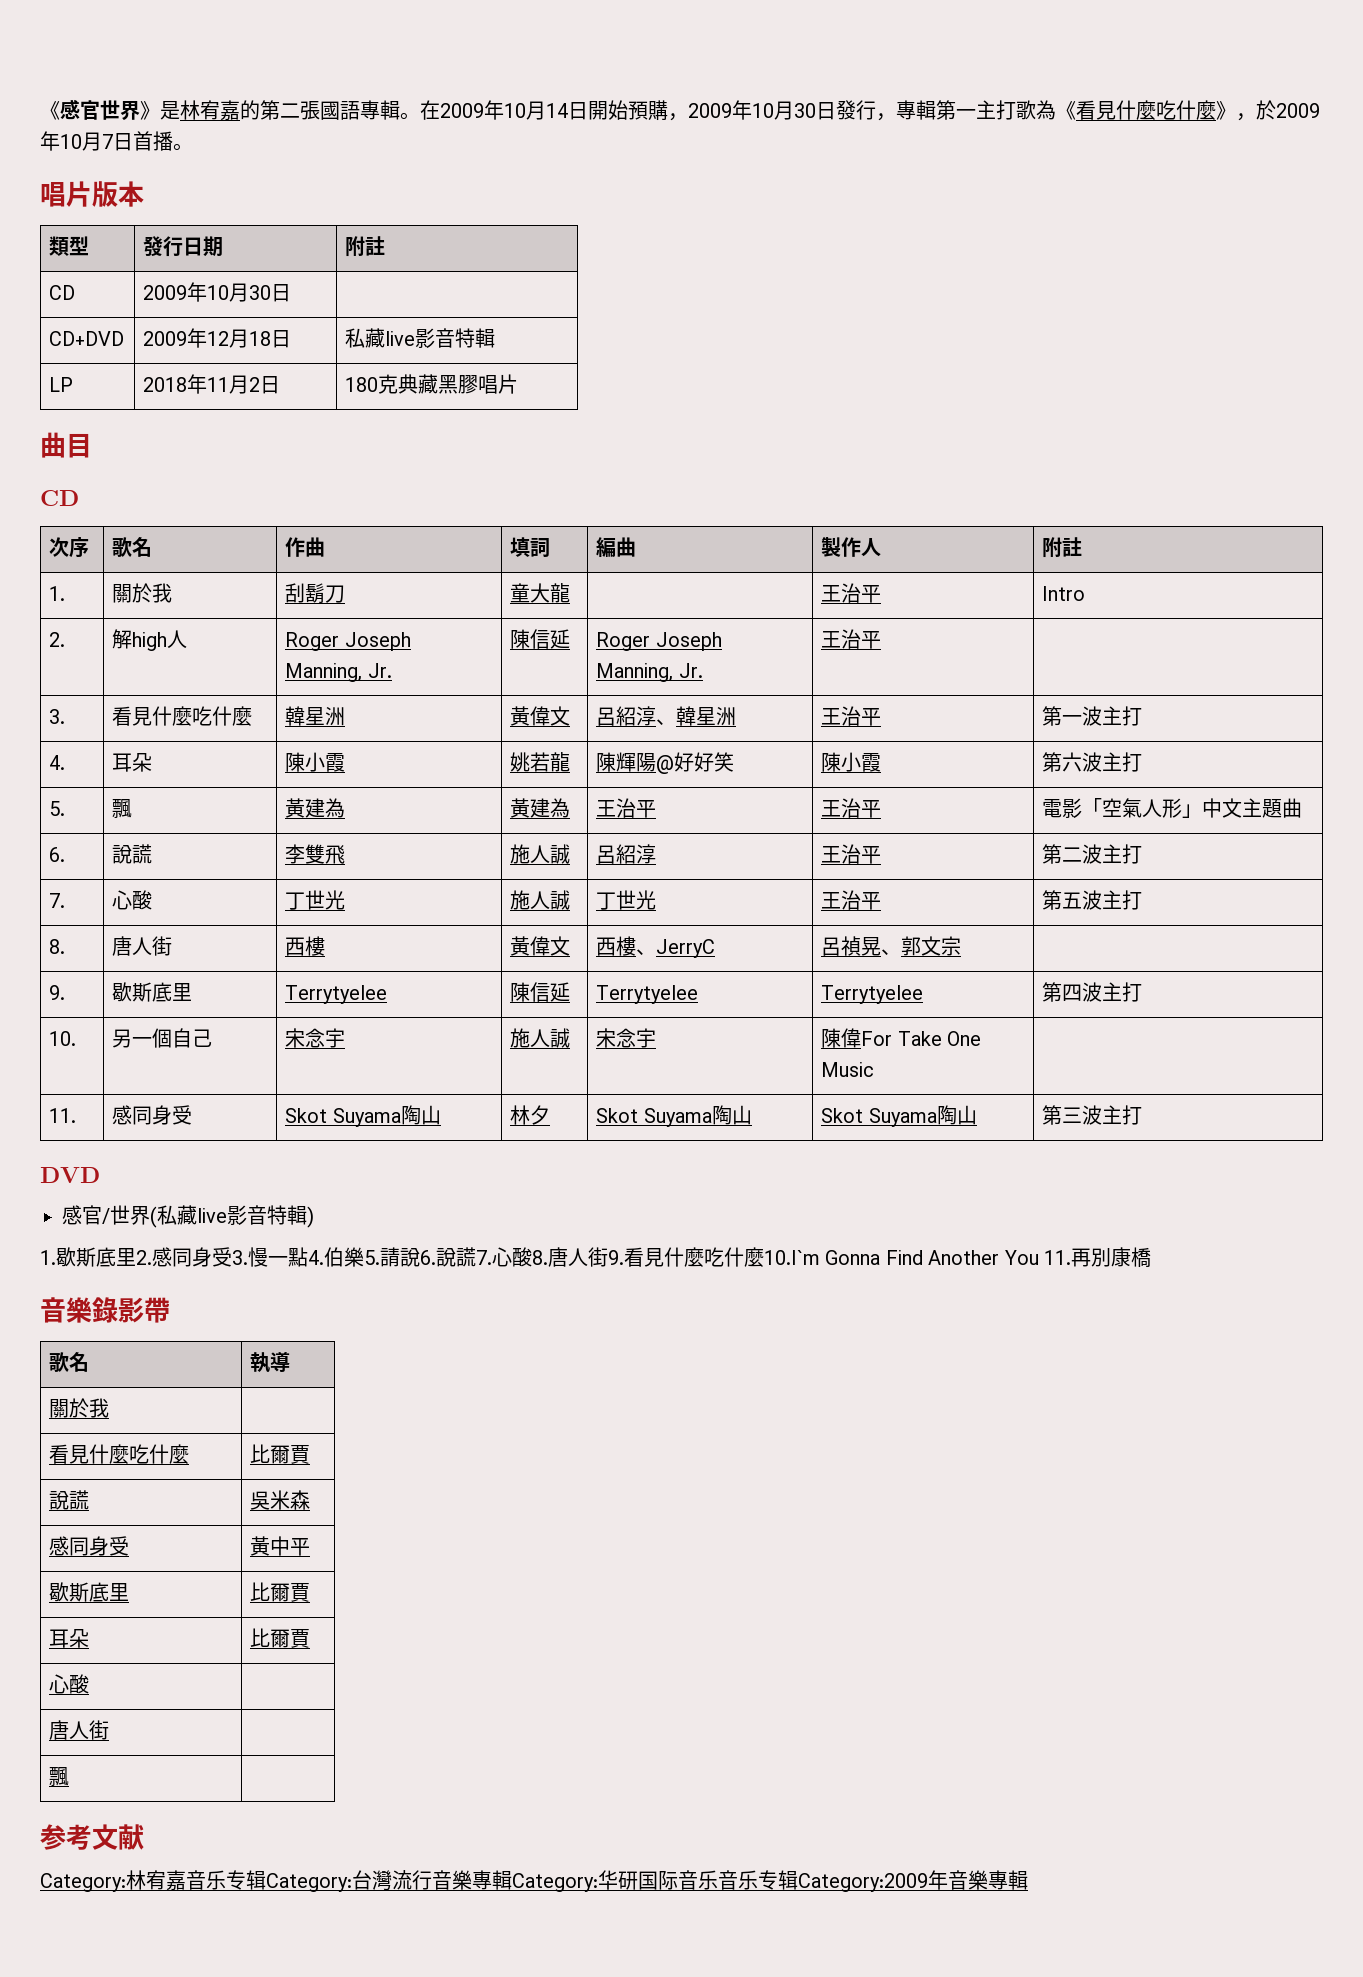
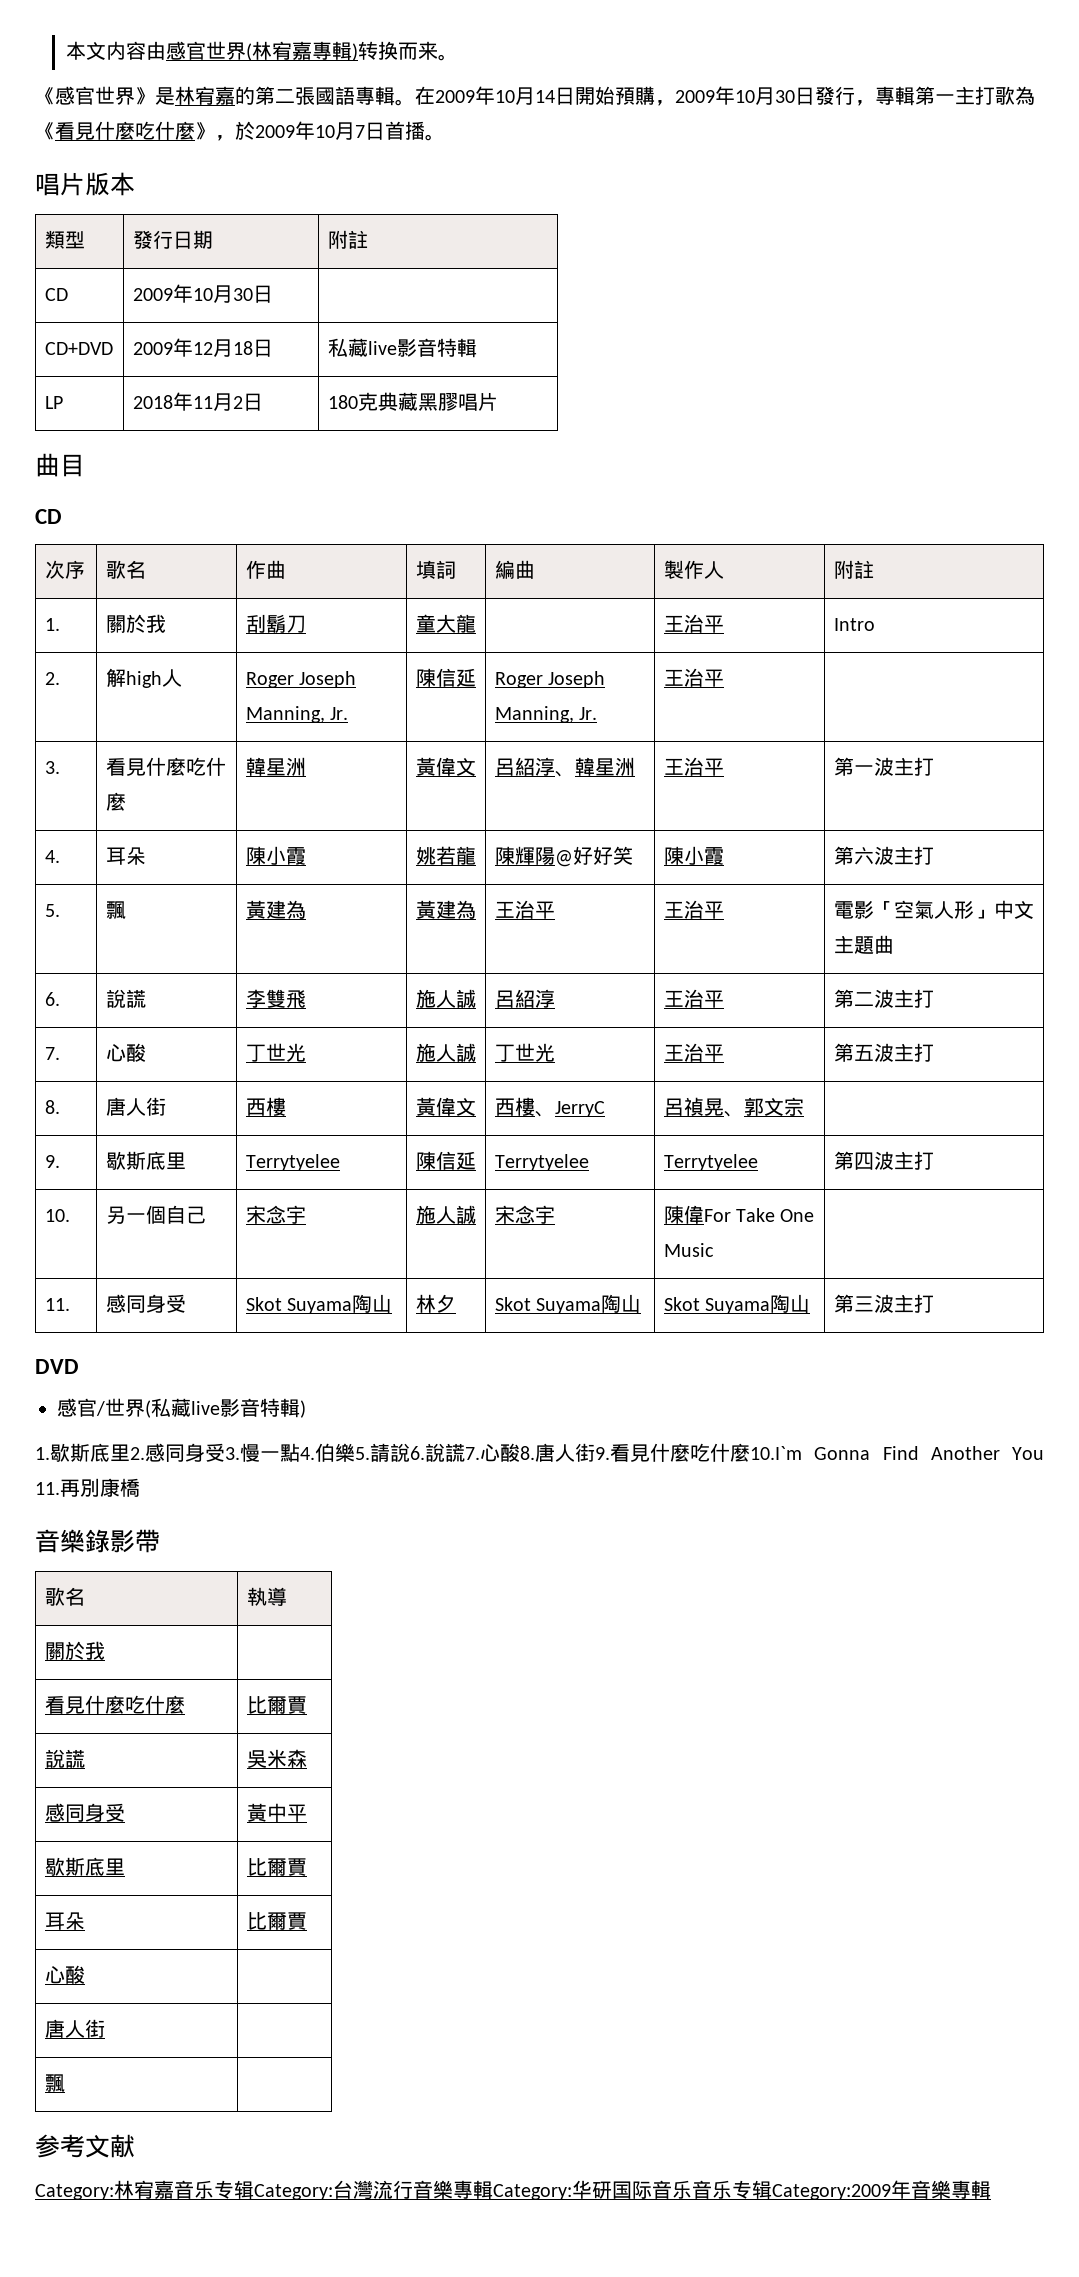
(40, 110) none -> [65,41,458,61] 本文内容由感官世界(林宥嘉專輯)转换而来。 //

